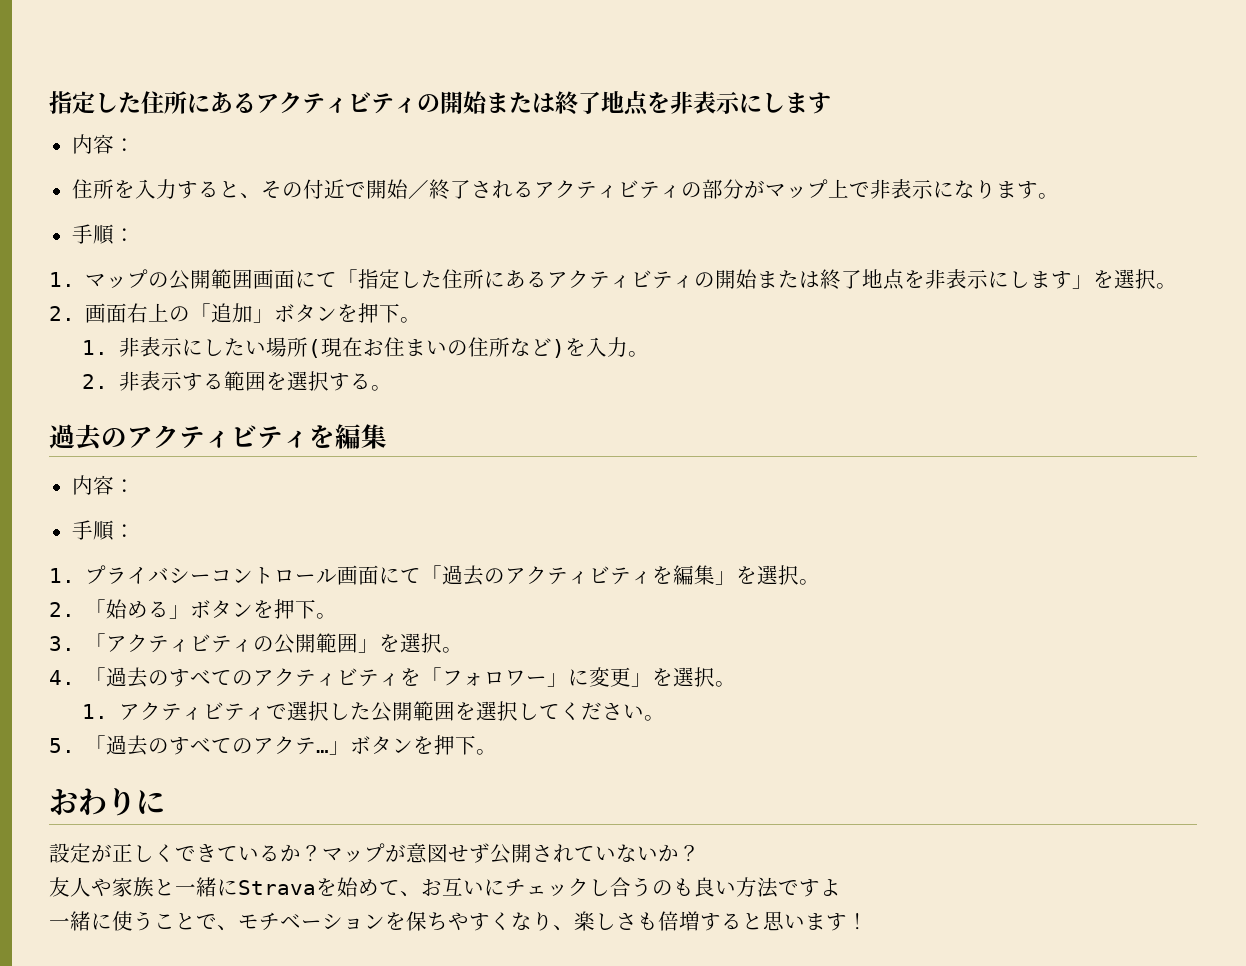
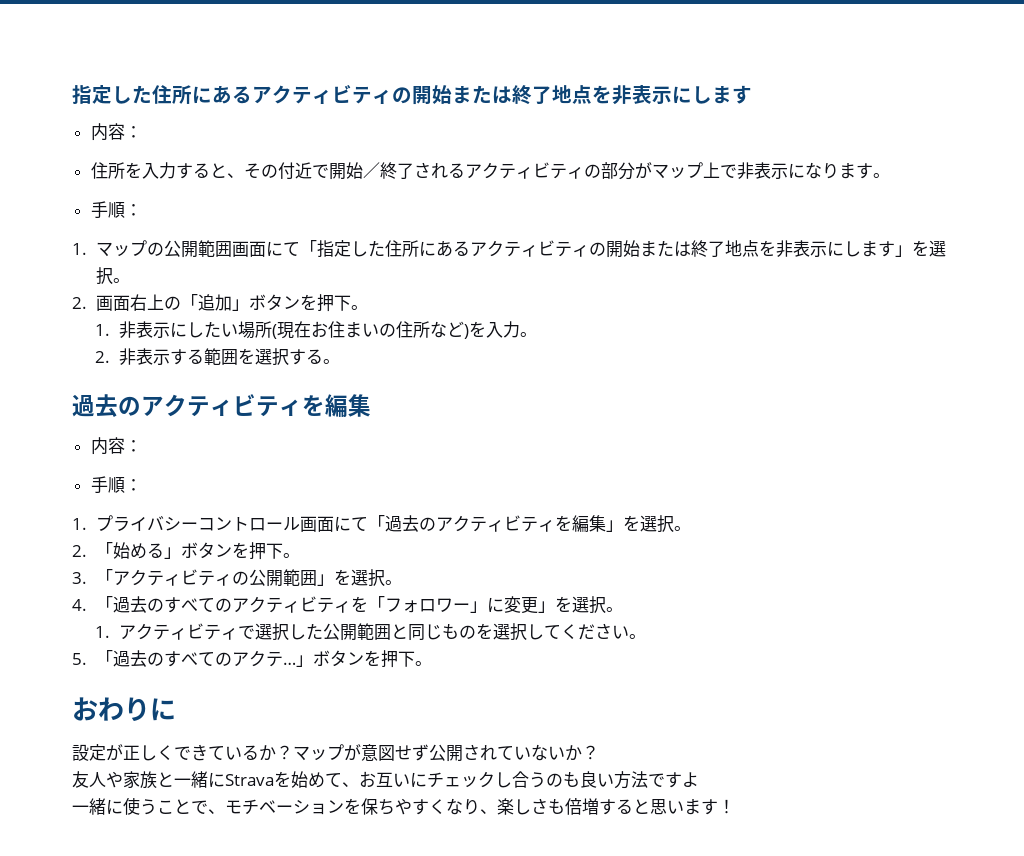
(455, 711) none -> [390,623,476,641] と同じもの

